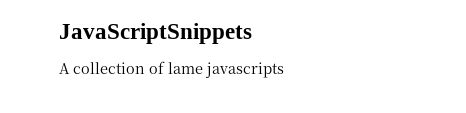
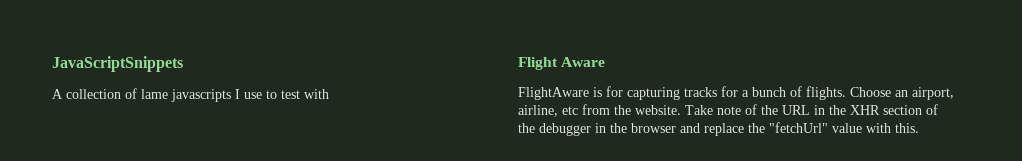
(284, 70) none -> [235,89,329,99] [518,57,606,70] [518,86,954,100] [518,104,938,117] [518,122,919,136] I use to test with // Flight Aware // FlightAware is for capturing tracks for a bunch of flights. Choose an airport, airline, etc from the website. Take note of the URL in the XHR section of the debugger in the browser and replace the "fetchUrl" value with this.

